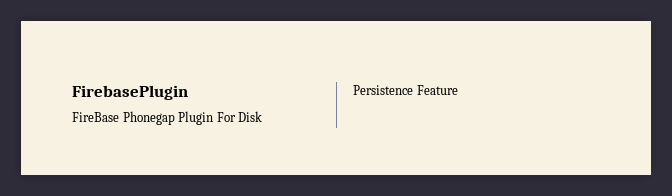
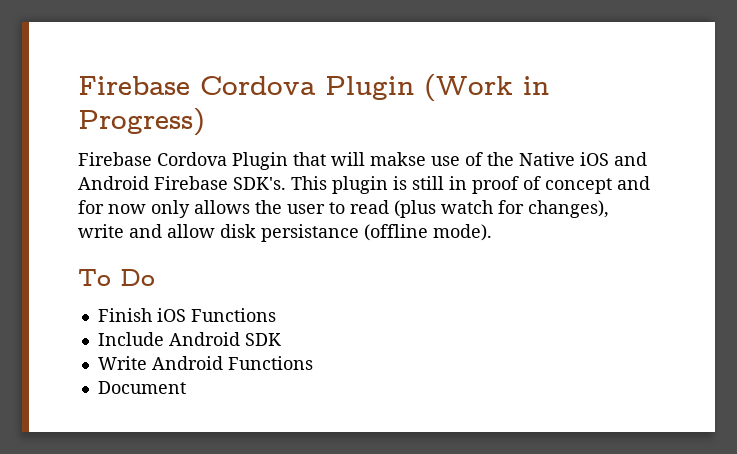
[72,85,188,100] [72,111,263,125] [353,85,458,95] FirebasePlugin // FireBase Phonegap Plugin For Disk Persistence Feature -> [78,74,549,101] [78,108,205,136] [78,152,647,170] [78,176,650,194] [78,200,609,218] [78,224,492,242] [78,269,155,286] [97,308,276,322] [97,332,281,346] [97,356,313,370] [97,381,186,394] Firebase Cordova Plugin (Work in Progress) // Firebase Cordova Plugin that will makse use of the Native iOS and Android Firebase SDK's. This plugin is still in proof of concept and for now only allows the user to read (plus watch for changes), write and allow disk persistance (offline mode). // To Do // Finish iOS Functions // Include Android SDK // Write Android Functions // Document

